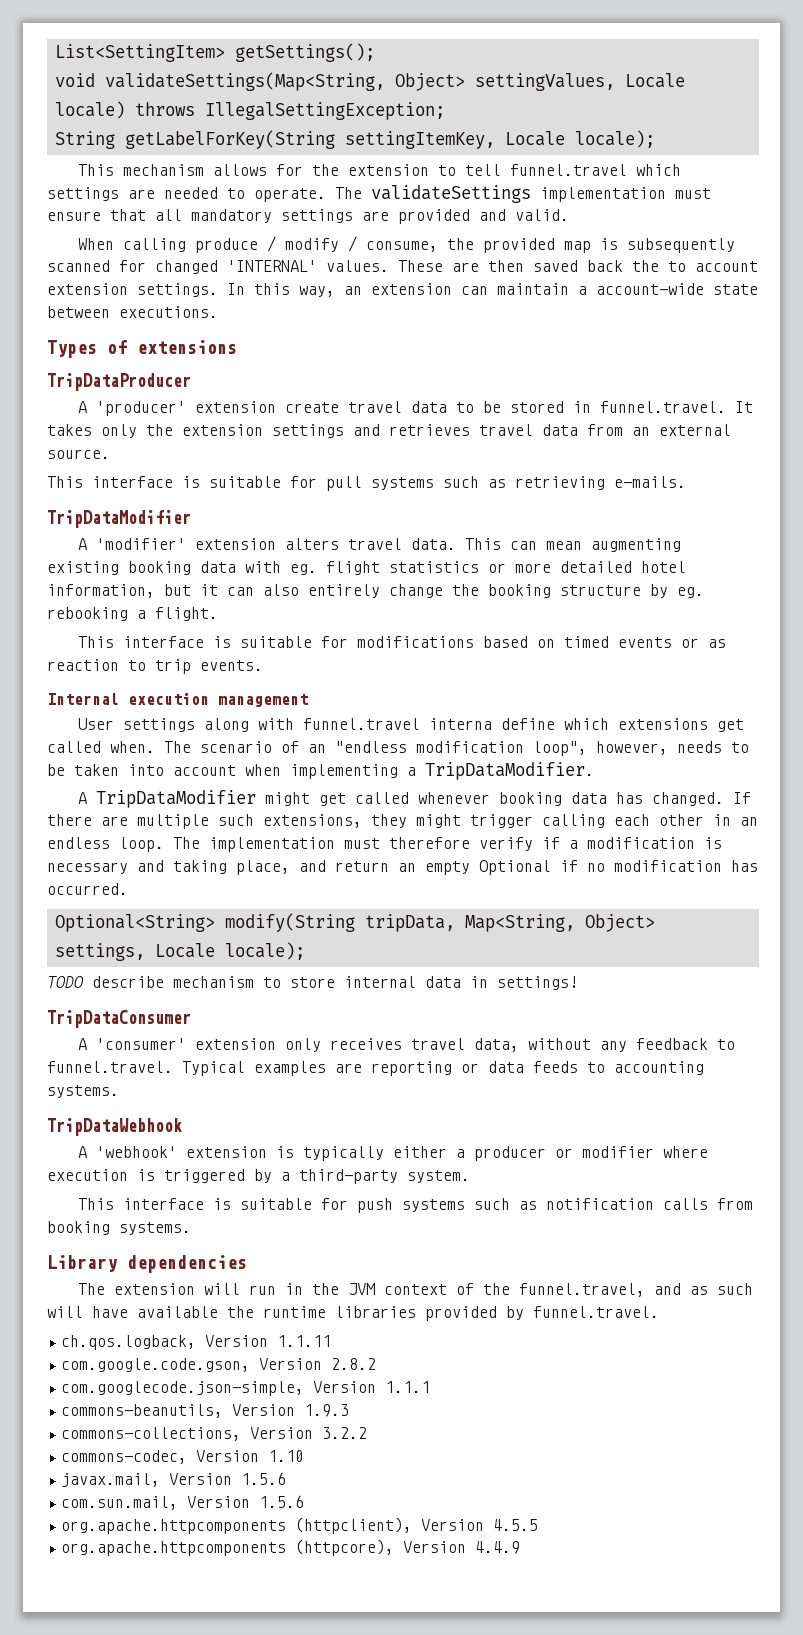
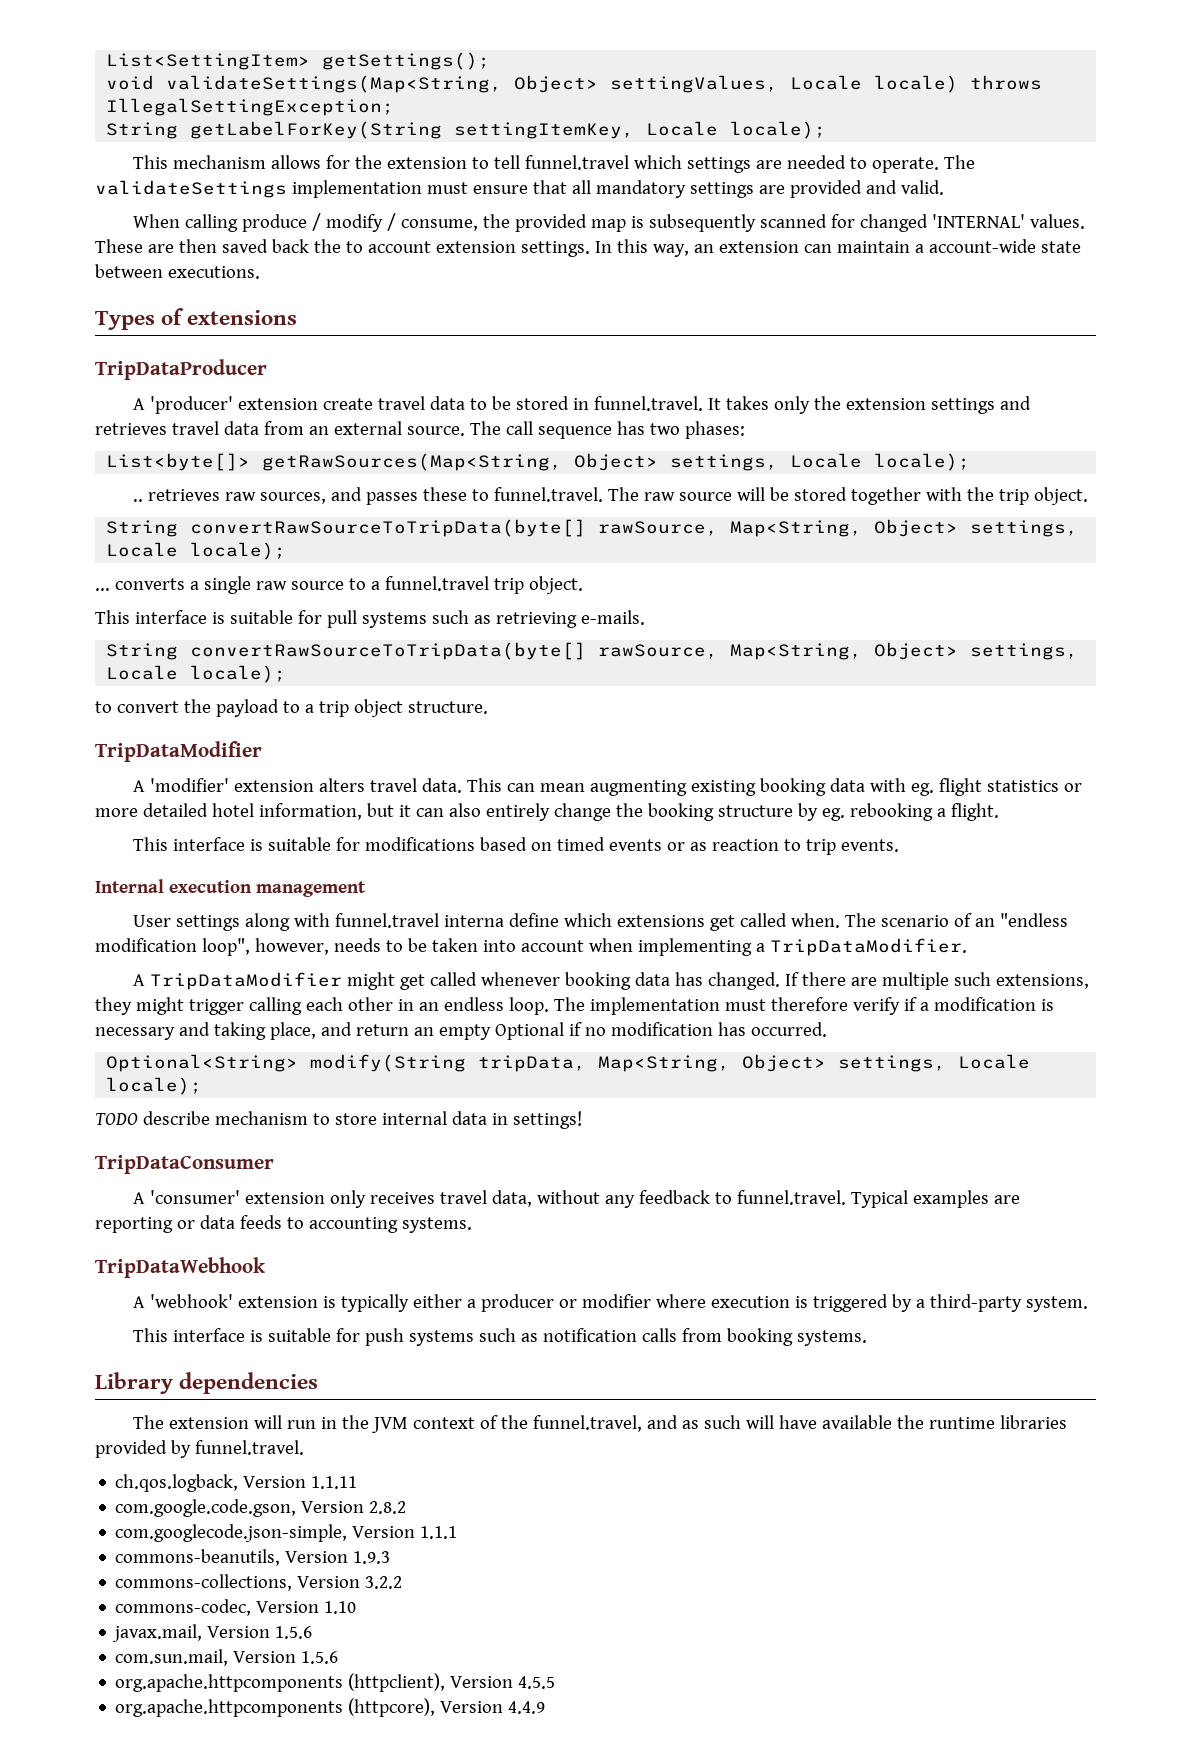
(110, 454) none -> [469,421,745,439] [106,453,971,471] [133,487,1089,505] [106,519,1079,537] [106,542,287,560] [95,576,583,594] The call sequence has two phases: // List<byte[]> getRawSources(Map<String, Object> settings, Locale locale); // .. retrieves raw sources, and passes these to funnel.travel. The raw source will be stored together with the trip object. // String convertRawSourceToTripData(byte[] rawSource, Map<String, Object> settings, Locale locale); // ... converts a single raw source to a funnel.travel trip object.
(686, 482) none -> [106,642,1079,660] [106,665,287,683] [95,699,488,717] // String convertRawSourceToTripData(byte[] rawSource, Map<String, Object> settings, Locale locale); // to convert the payload to a trip object structure.

